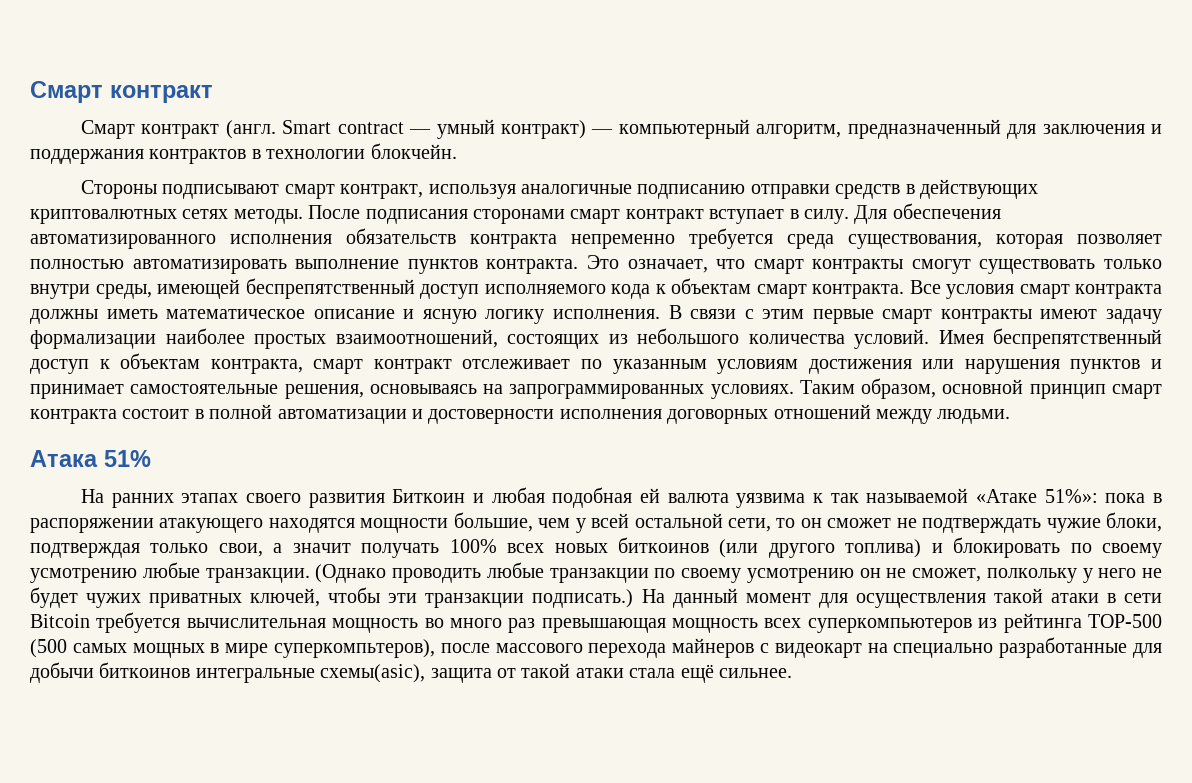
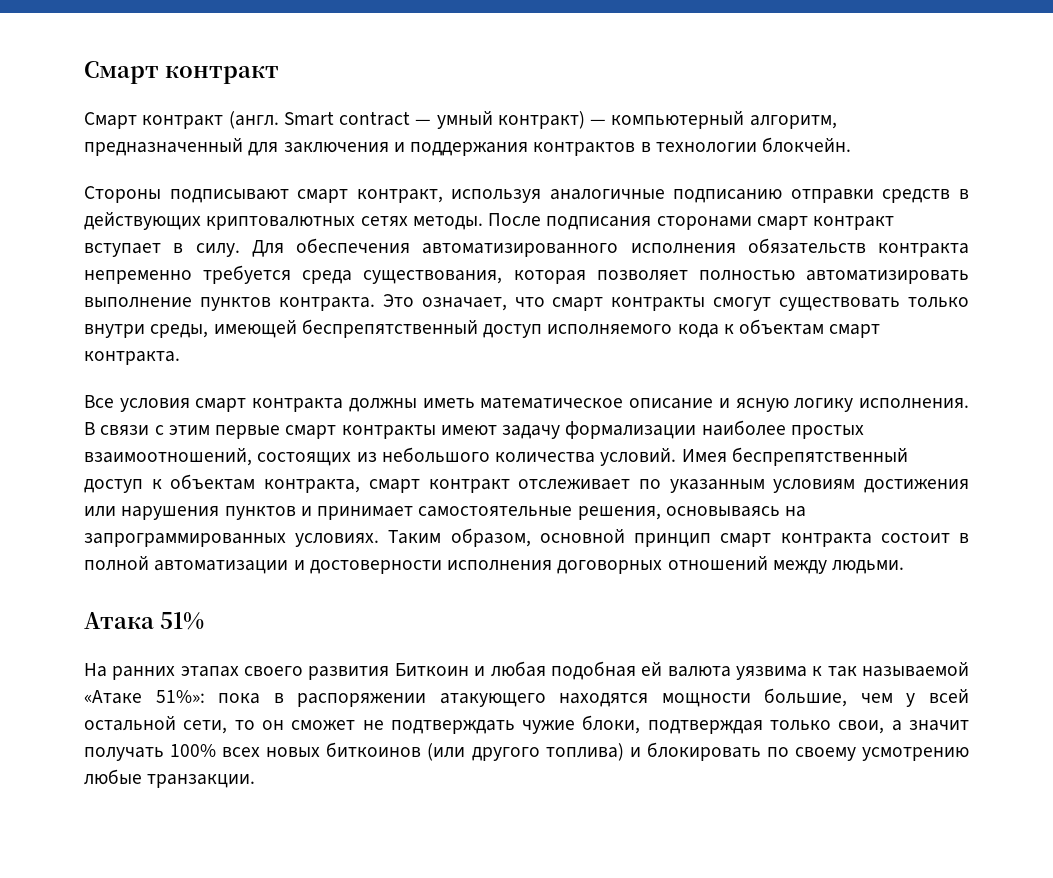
(904, 291) none -> (180, 358) //
[315,562,1162,583] [30,587,1162,608] [30,612,1162,633] [30,637,1162,658] [30,662,792,683] (Однако проводить любые транзакции по своему усмотрению он не сможет, полкольку у него не будет чужих приватных ключей, чтобы эти транзакции подписать.) На данный момент для осуществления такой атаки в сети Bitcoin требуется вычислительная мощность во много раз превышающая мощность всех суперкомпьютеров из рейтинга TOP-500 (500 самых мощных в мире суперкомпьтеров), после массового перехода майнеров с видеокарт на специально разработанные для добычи биткоинов интегральные схемы(asic), защита от такой атаки стала ещё сильнее. -> (256, 781) none

